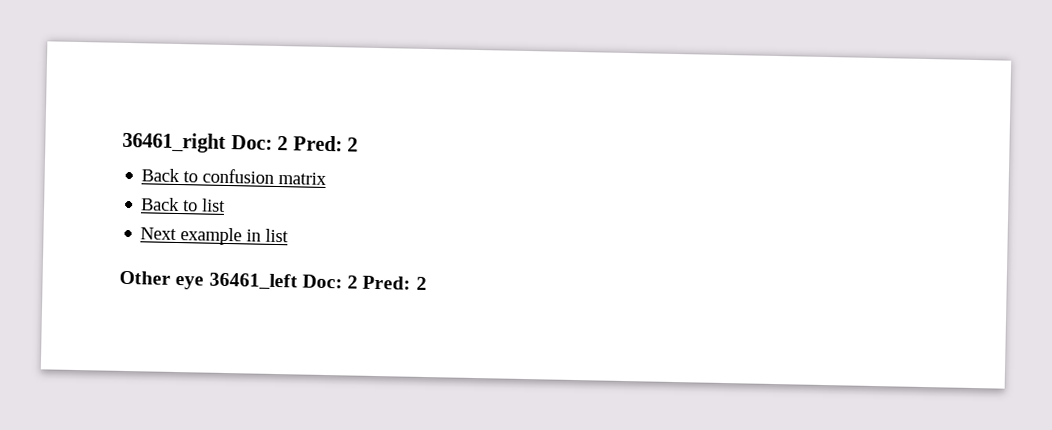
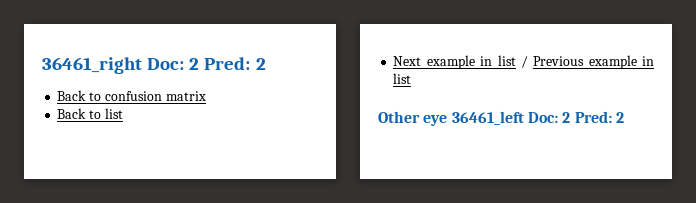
(290, 235) none -> [520,55,654,69] [393,73,412,84] / Previous example in list

